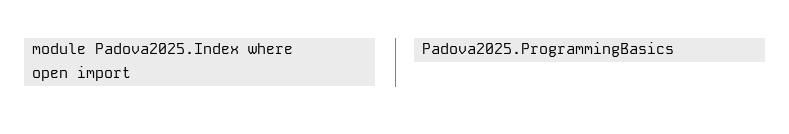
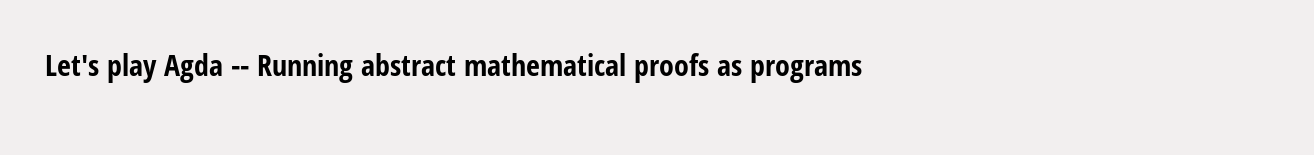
[32,43,294,54] [32,66,132,81] [422,42,675,57] module Padova2025.Index where // open import Padova2025.ProgrammingBasics -> [45,53,862,83] Let's play Agda -- Running abstract mathematical proofs as programs

